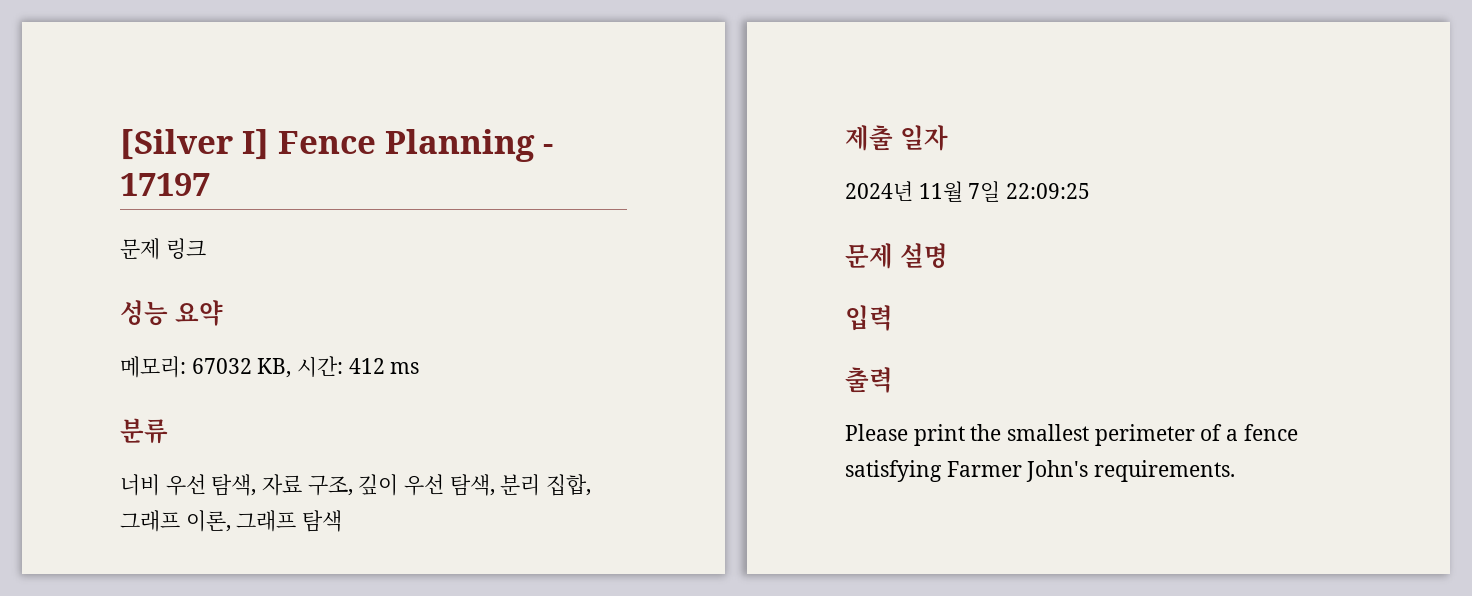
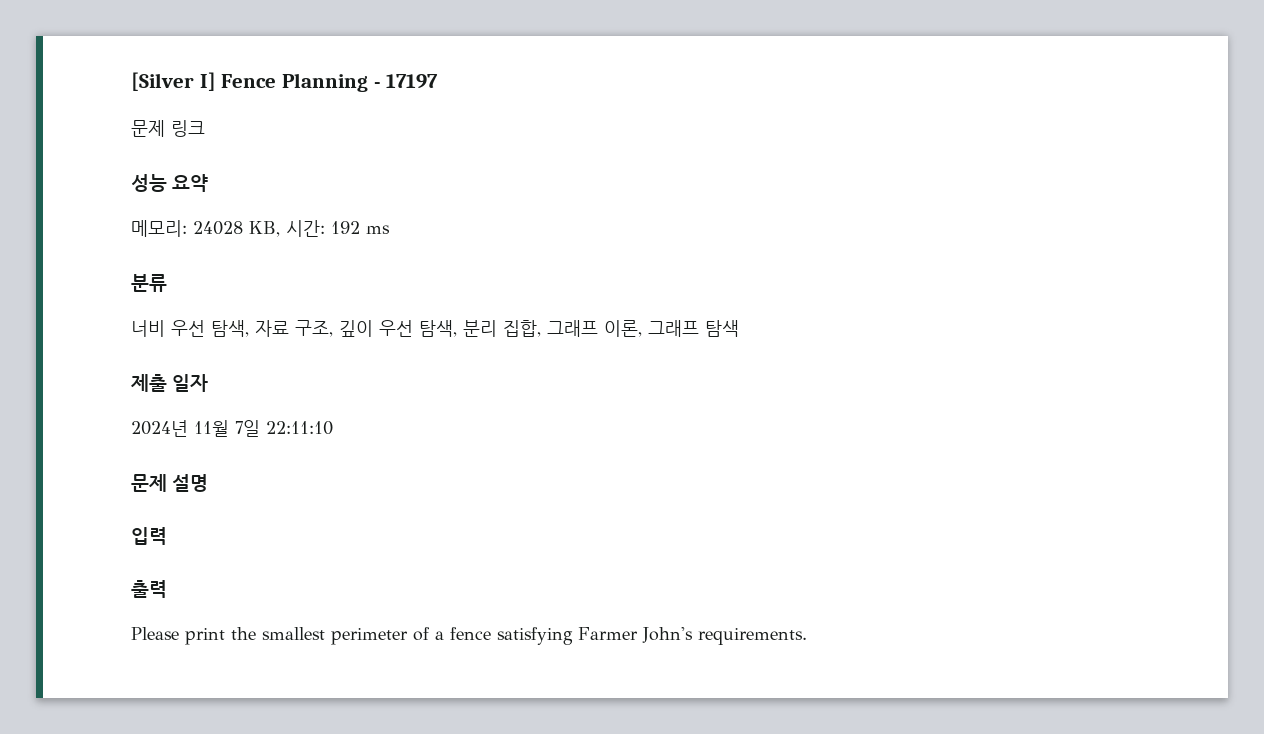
[191,358,252,374] 67032 -> [193,221,243,235] 24028
[348,358,385,374] 412 -> [331,221,360,234] 192
[1006,183,1091,199] 22:09:25 -> [266,421,333,435] 22:11:10

